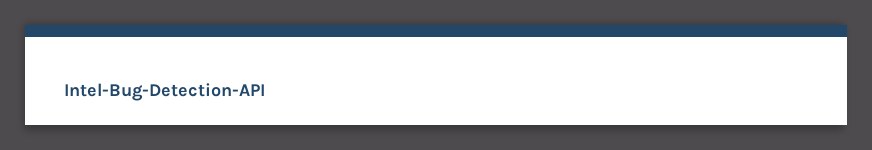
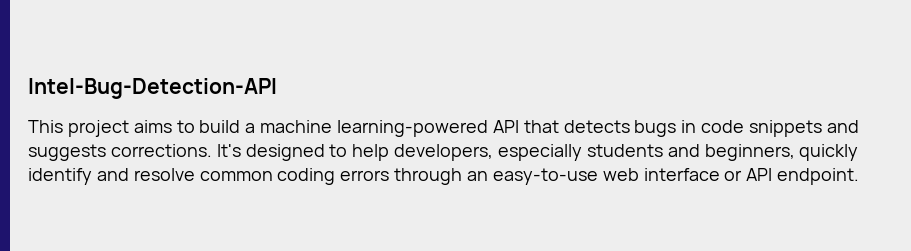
(265, 92) none -> [28,120,859,137] [28,144,859,161] [28,168,860,185] // This project aims to build a machine learning-powered API that detects bugs in code snippets and suggests corrections. It's designed to help developers, especially students and beginners, quickly identify and resolve common coding errors through an easy-to-use web interface or API endpoint.

